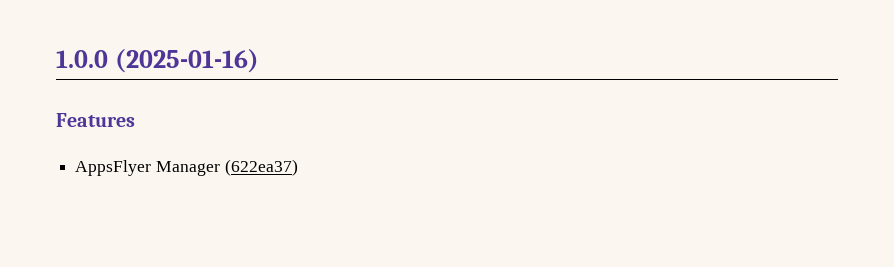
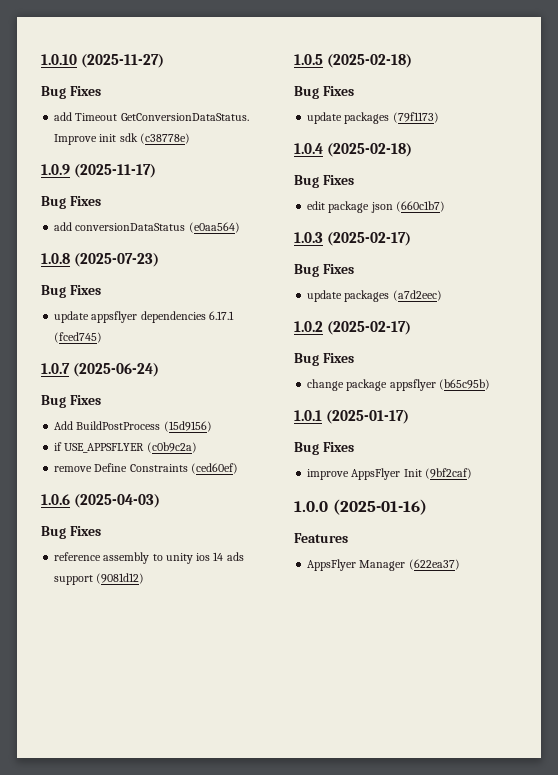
(56, 59) none -> [41,54,165,68] [41,86,101,99] [54,112,249,121] [54,133,190,145] [41,164,157,178] [41,196,101,209] [54,222,240,233] [41,253,160,267] [41,285,101,298] [54,311,234,323] [54,332,103,343] [41,363,160,377] [41,395,101,408] [54,421,212,432] [54,442,197,453] [54,463,238,474] [41,494,161,508] [41,526,101,539] [54,552,244,564] [54,573,145,585] [294,54,413,68] [294,86,354,99] [307,112,439,124] [294,143,413,157] [294,175,354,188] [307,201,445,213] [294,232,412,246] [294,264,354,277] [307,290,442,302] [294,321,412,335] [294,353,354,366] [307,379,490,391] [294,410,410,424] [294,442,354,455] [307,468,472,480] 1.0.10 (2025-11-27) // Bug Fixes // add Timeout GetConversionDataStatus. Improve init sdk (c38778e) // 1.0.9 (2025-11-17) // Bug Fixes // add conversionDataStatus (e0aa564) // 1.0.8 (2025-07-23) // Bug Fixes // update appsflyer dependencies 6.17.1 (fced745) // 1.0.7 (2025-06-24) // Bug Fixes // Add BuildPostProcess (15d9156) // if USE_APPSFLYER (c0b9c2a) // remove Define Constraints (ced60ef) // 1.0.6 (2025-04-03) // Bug Fixes // reference assembly to unity ios 14 ads support (9081d12) // 1.0.5 (2025-02-18) // Bug Fixes // update packages (79f1173) // 1.0.4 (2025-02-18) // Bug Fixes // edit package json (660c1b7) // 1.0.3 (2025-02-17) // Bug Fixes // update packages (a7d2eec) // 1.0.2 (2025-02-17) // Bug Fixes // change package appsflyer (b65c95b) // 1.0.1 (2025-01-17) // Bug Fixes // improve AppsFlyer Init (9bf2caf) //

